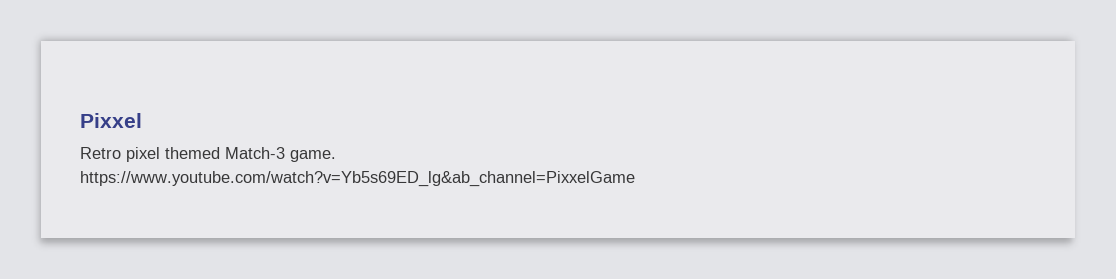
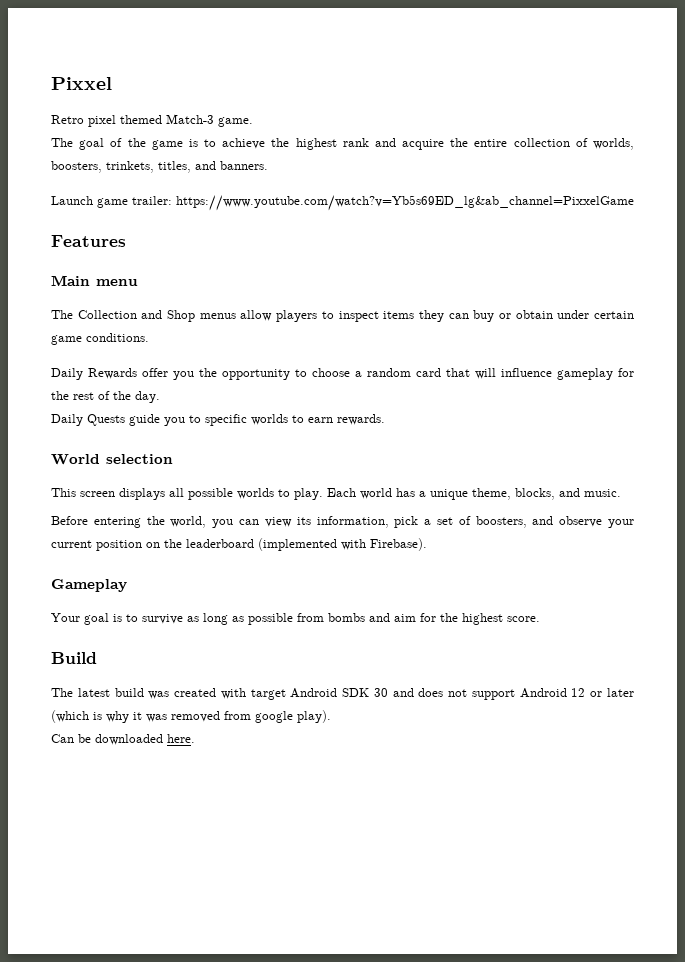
[80,171,635,187] https://www.youtube.com/watch?v=Yb5s69ED_lg&ab_channel=PixxelGame -> [51,138,634,150] [51,161,268,173] [51,195,634,211] [51,235,126,247] [51,275,138,286] [51,310,634,322] [51,333,149,345] [51,368,634,380] [51,391,160,403] [51,414,385,426] [51,454,173,465] [51,488,621,500] [51,516,634,528] [51,538,427,551] [51,579,127,592] [51,613,540,625] [51,652,97,664] [51,688,634,700] [51,710,331,723] [51,734,195,745] The goal of the game is to achieve the highest rank and acquire the entire collection of worlds, boosters, trinkets, titles, and banners. // Launch game trailer: https://www.youtube.com/watch?v=Yb5s69ED_lg&ab_channel=PixxelGame // Features // Main menu // The Collection and Shop menus allow players to inspect items they can buy or obtain under certain game conditions. // Daily Rewards offer you the opportunity to choose a random card that will influence gameplay for the rest of the day. // Daily Quests guide you to specific worlds to earn rewards. // World selection // This screen displays all possible worlds to play. Each world has a unique theme, blocks, and music. // Before entering the world, you can view its information, pick a set of boosters, and observe your current position on the leaderboard (implemented with Firebase). // Gameplay // Your goal is to survive as long as possible from bombs and aim for the highest score. // Build // The latest build was created with target Android SDK 30 and does not support Android 12 or later (which is why it was removed from google play). // Can be downloaded here.

